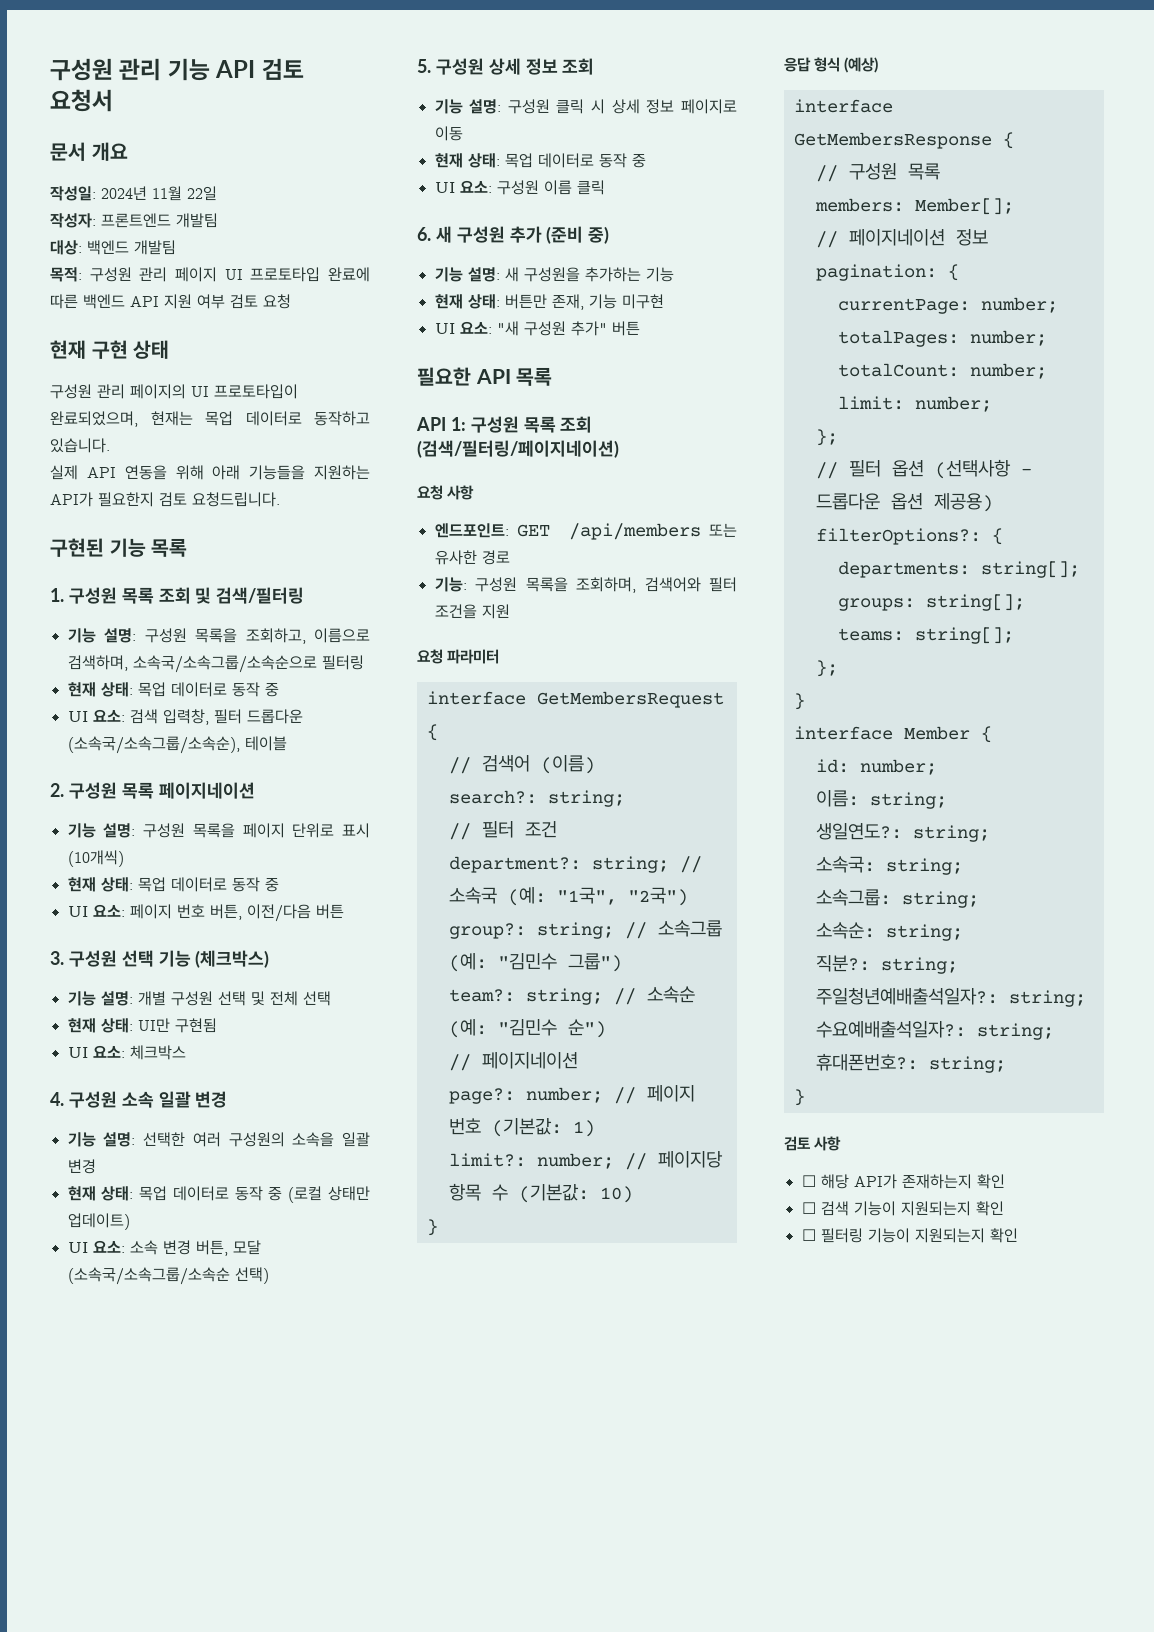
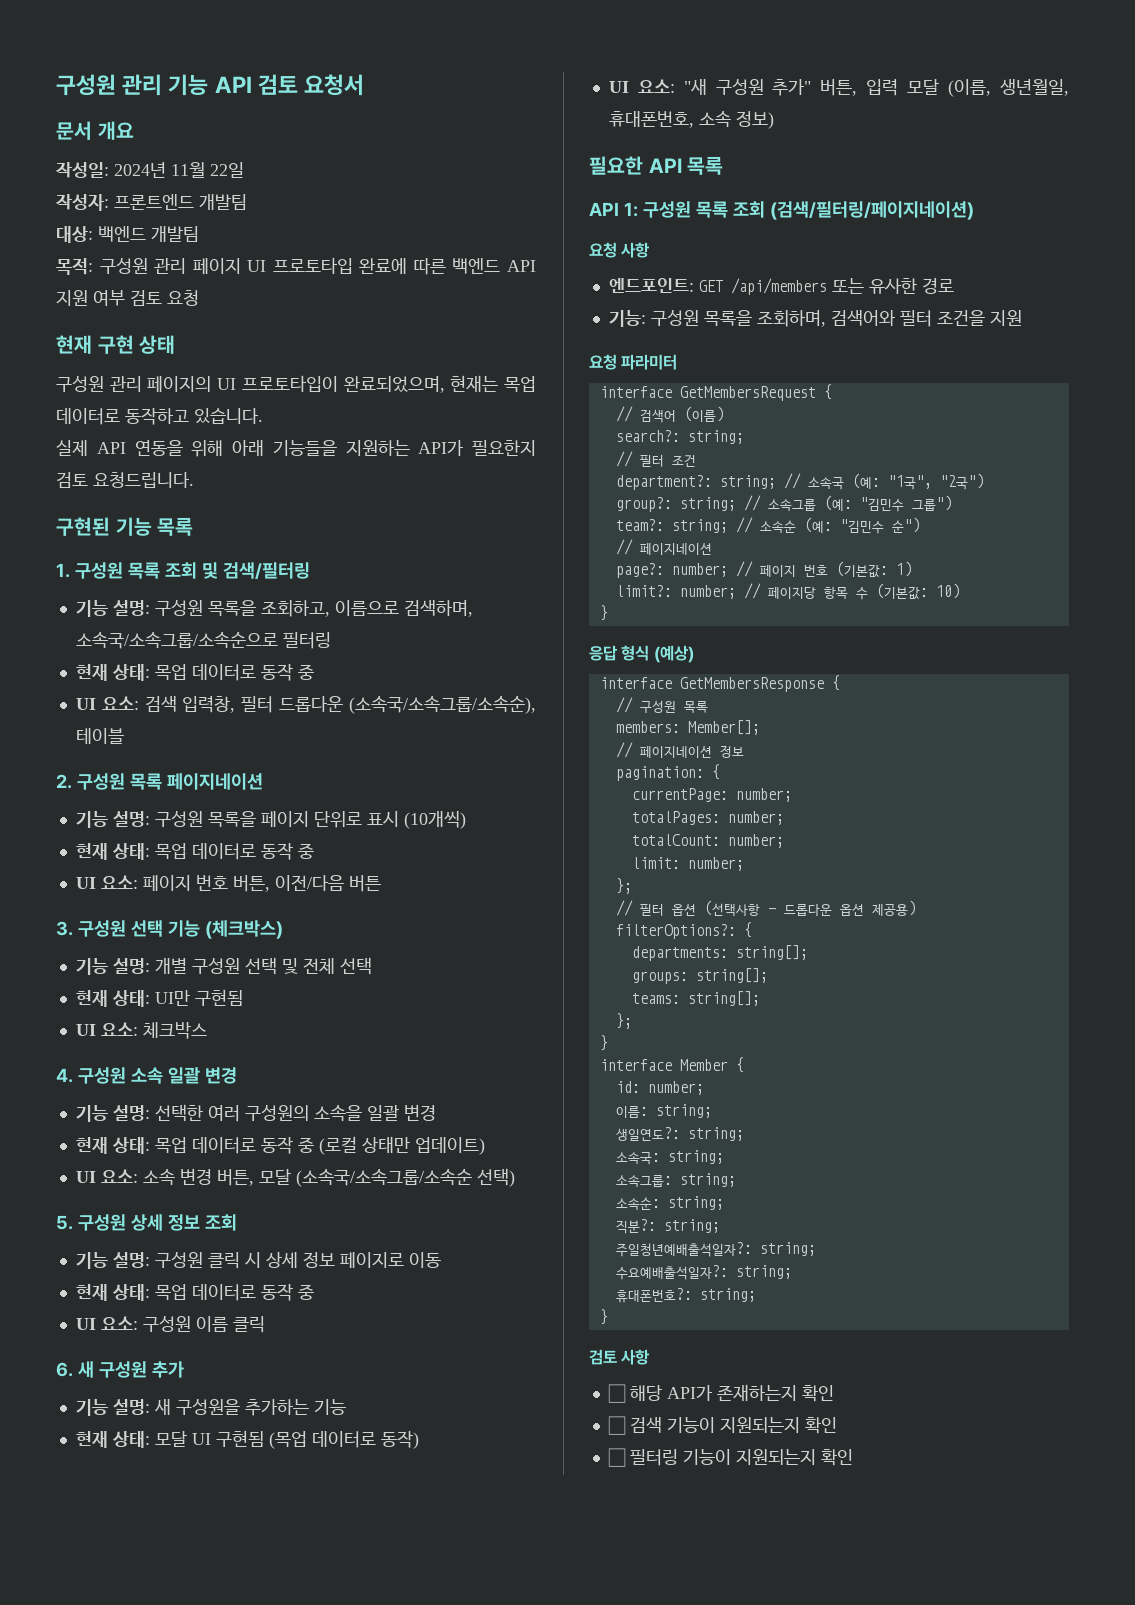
[546,226,610,244] (준비 중) -> (184, 1369) none
[504,294,664,310] 버튼만 존재, 기능 미구현 -> [154,1430,419,1449] 모달 UI 구현됨 (목업 데이터로 동작)
[611,321,640,336] 버튼 -> [820,79,1069,97] [608,111,774,129] 버튼, 입력 모달 (이름, 생년월일, 휴대폰번호, 소속 정보)

